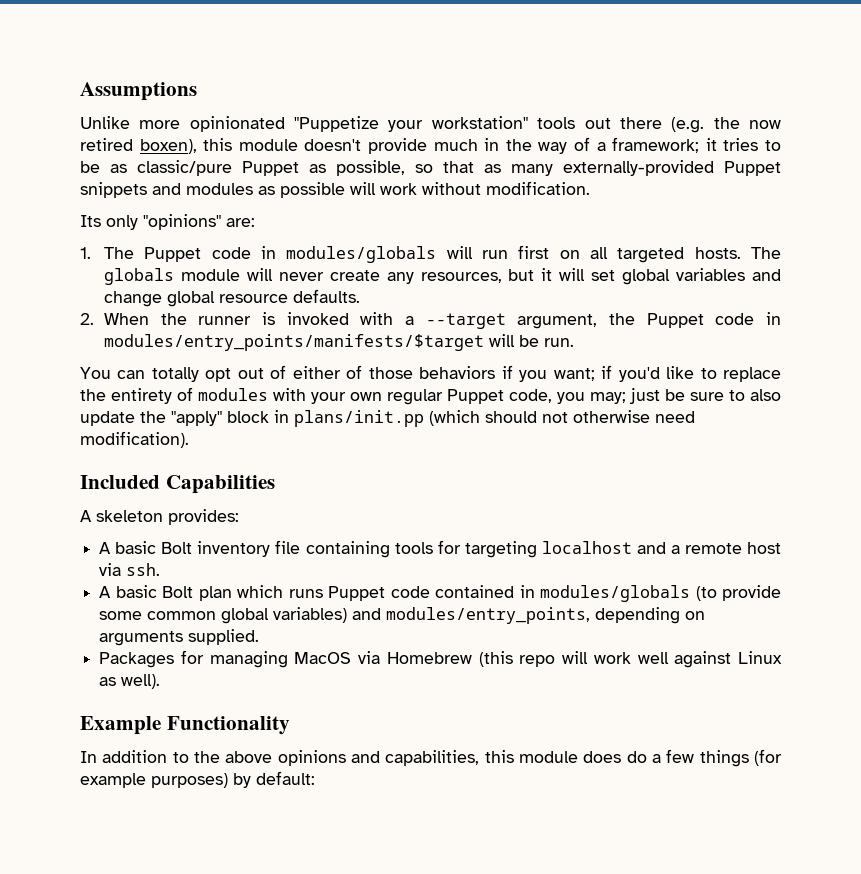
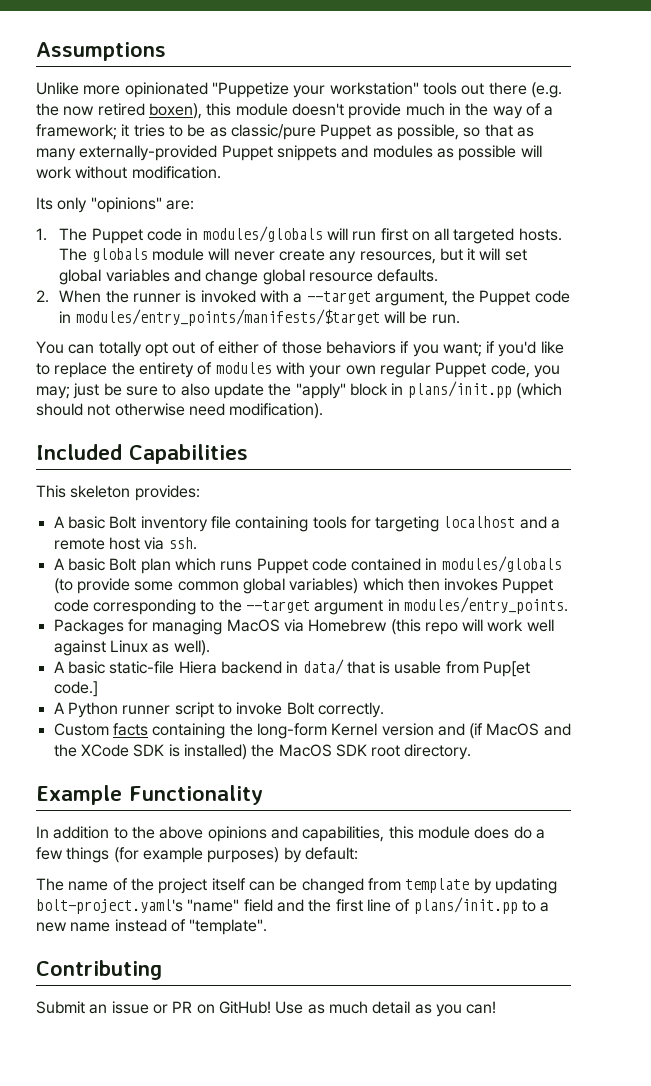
[80,510,92,522] A -> [36,485,66,498] This
[352,607,706,624] [99,629,260,646] and modules/entry_points, depending on arguments supplied. -> [362,578,554,594] [53,597,568,615] which then invokes Puppet code corresponding to the --target argument in modules/entry_points.
(161, 681) none -> [53,659,531,677] [53,681,98,697] [53,702,384,718] [53,723,571,739] [53,744,472,760] // A basic static-file Hiera backend in data/ that is usable from Pup[et code.] // A Python runner script to invoke Bolt correctly. // Custom facts containing the long-form Kernel version and (if MacOS and the XCode SDK is installed) the MacOS SDK root directory.
(315, 778) none -> [36,878,557,894] [36,897,550,914] [36,919,268,935] [36,960,162,980] [36,1001,497,1017] // The name of the project itself can be changed from template by updating bolt-project.yaml's "name" field and the first line of plans/init.pp to a new name instead of "template". // Contributing // Submit an issue or PR on GitHub! Use as much detail as you can!

